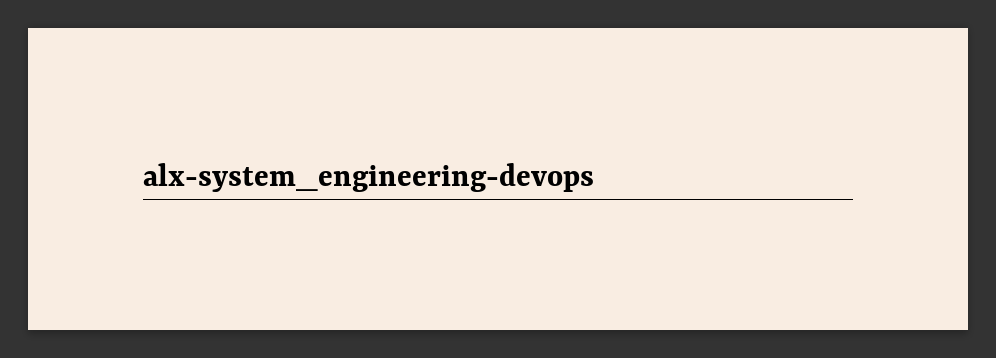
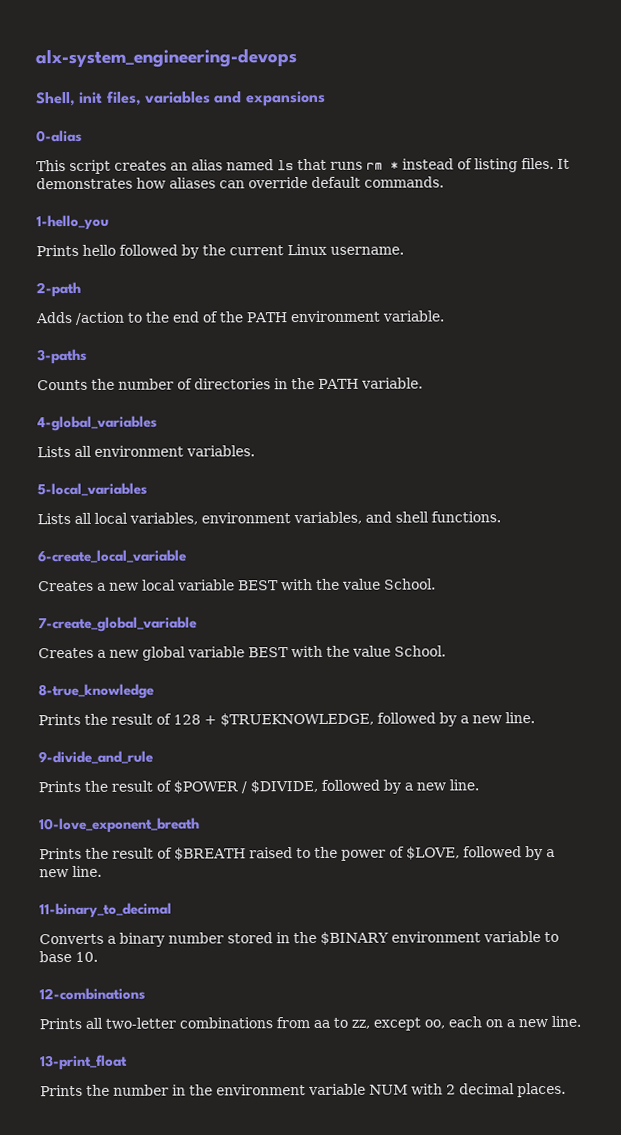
(594, 177) none -> [36,90,326,107] [36,129,82,143] [36,157,570,175] [36,176,444,190] [36,214,109,231] [36,243,404,259] [36,281,81,298] [35,310,444,325] [37,348,87,365] [37,377,423,391] [37,415,157,432] [37,445,255,458] [37,482,147,497] [37,511,501,525] [37,549,186,564] [38,578,436,592] [38,616,197,633] [38,645,446,661] [38,683,154,700] [38,712,535,727] [38,750,153,765] [38,779,479,794] [39,817,200,834] [39,846,555,861] [39,865,102,878] [39,902,172,919] [39,931,559,947] [39,951,98,963] [39,987,145,1001] [39,1015,581,1031] [40,1054,128,1071] [40,1082,566,1098] // Shell, init files, variables and expansions // 0-alias // This script creates an alias named ls that runs rm * instead of listing files. It demonstrates how aliases can override default commands. // 1-hello_you // Prints hello followed by the current Linux username. // 2-path // Adds /action to the end of the PATH environment variable. // 3-paths // Counts the number of directories in the PATH variable. // 4-global_variables // Lists all environment variables. // 5-local_variables // Lists all local variables, environment variables, and shell functions. // 6-create_local_variable // Creates a new local variable BEST with the value School. // 7-create_global_variable // Creates a new global variable BEST with the value School. // 8-true_knowledge // Prints the result of 128 + $TRUEKNOWLEDGE, followed by a new line. // 9-divide_and_rule // Prints the result of $POWER / $DIVIDE, followed by a new line. // 10-love_exponent_breath // Prints the result of $BREATH raised to the power of $LOVE, followed by a new line. // 11-binary_to_decimal // Converts a binary number stored in the $BINARY environment variable to base 10. // 12-combinations // Prints all two-letter combinations from aa to zz, except oo, each on a new line. // 13-print_float // Prints the number in the environment variable NUM with 2 decimal places.

